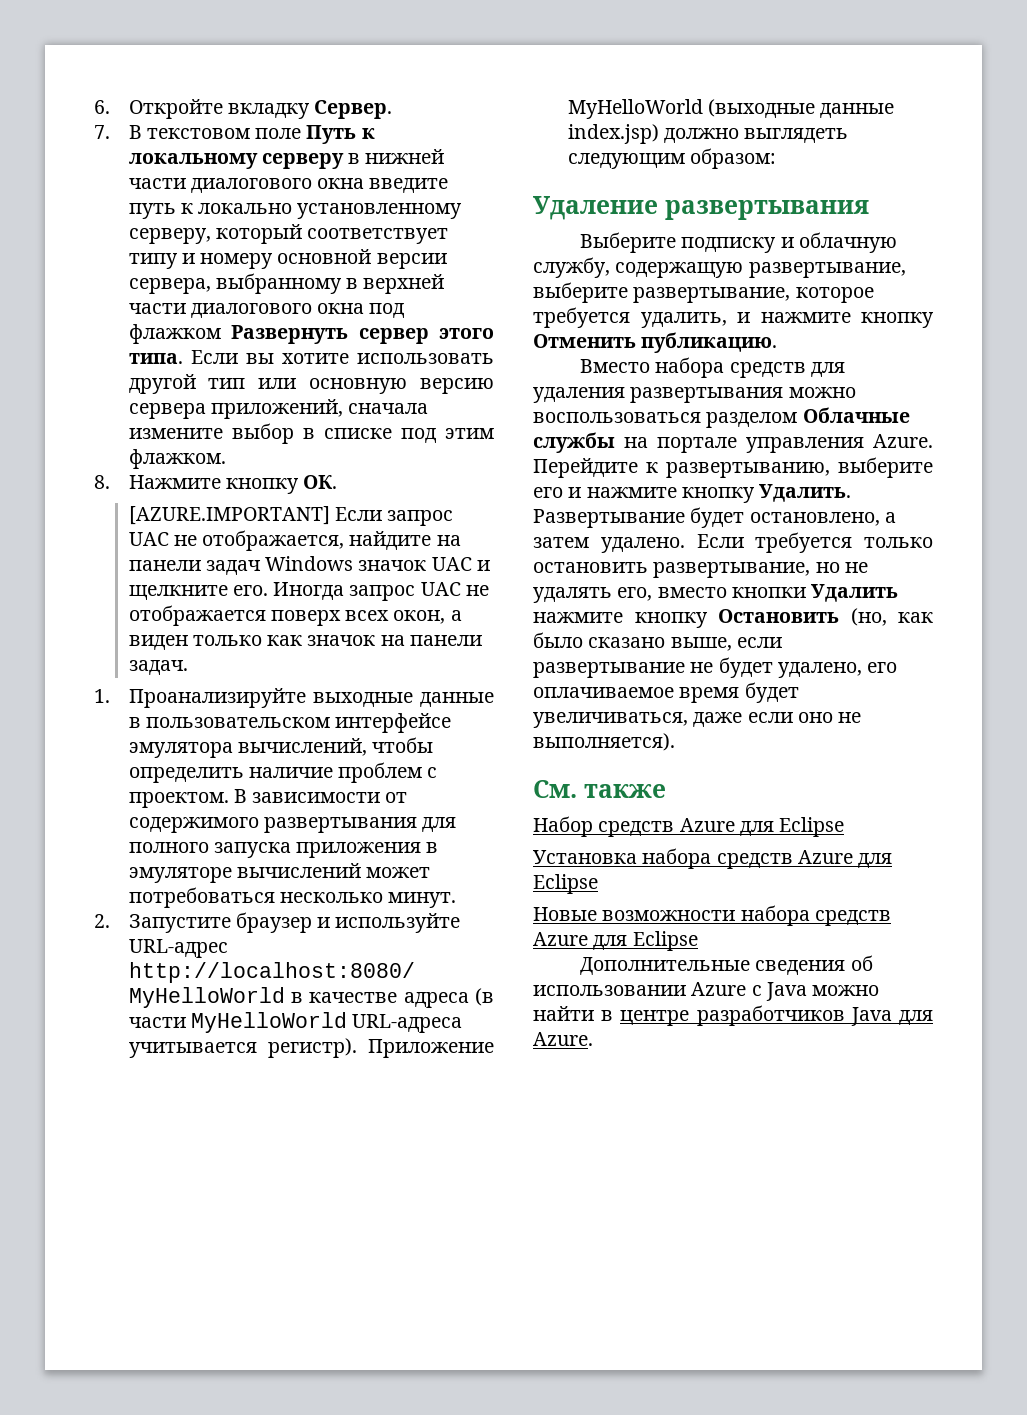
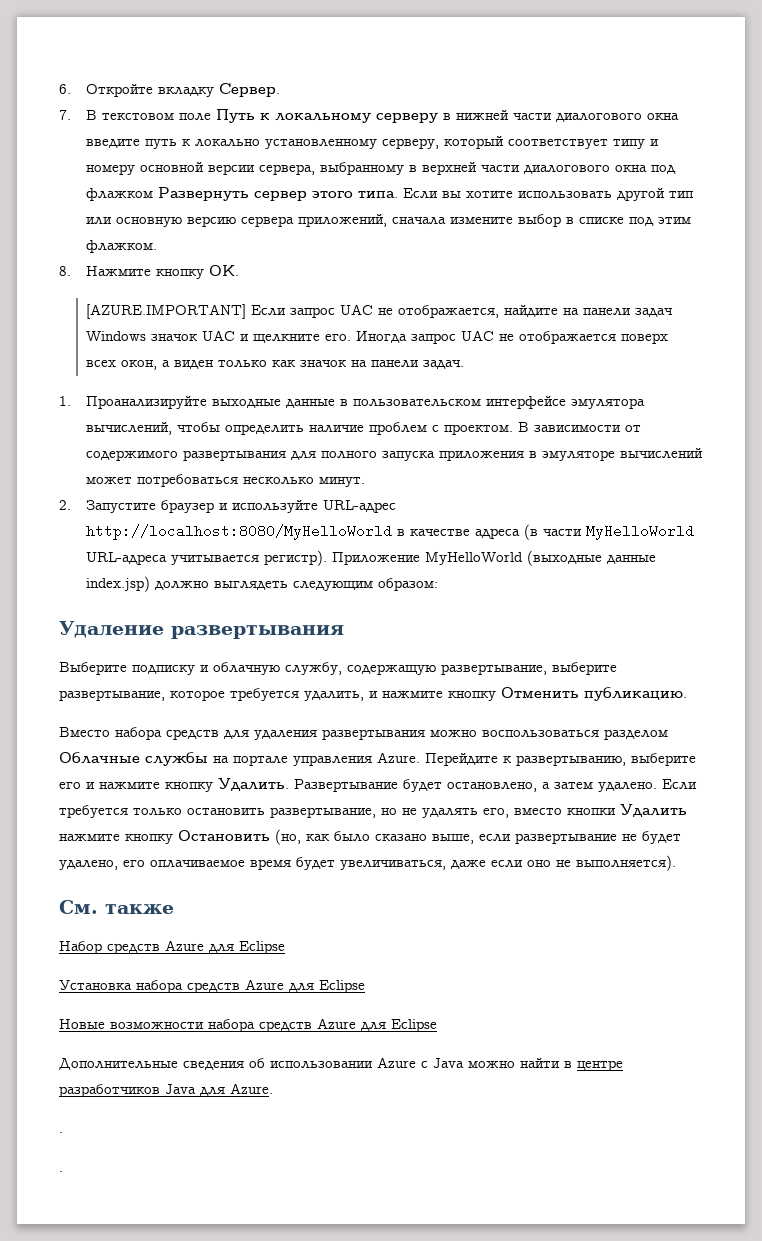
(593, 1039) none -> [59,1132,63,1133] [59,1171,63,1172] // . // .

